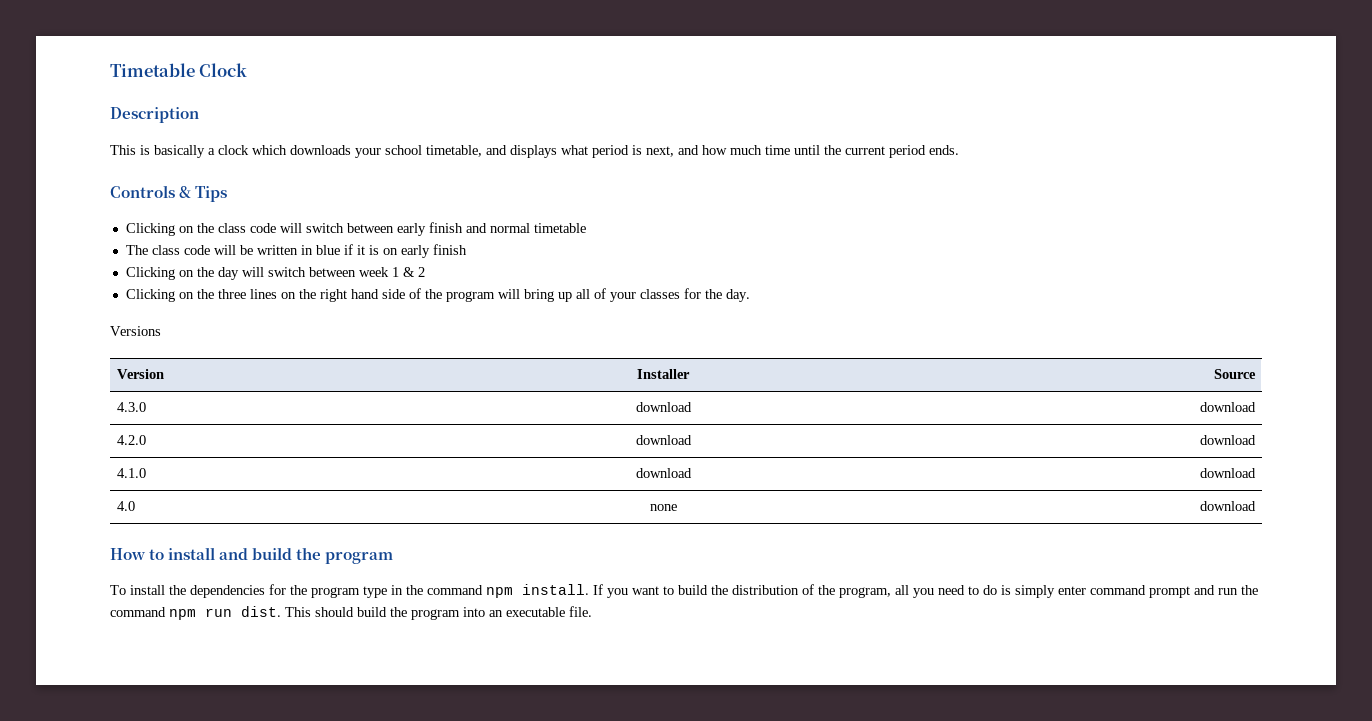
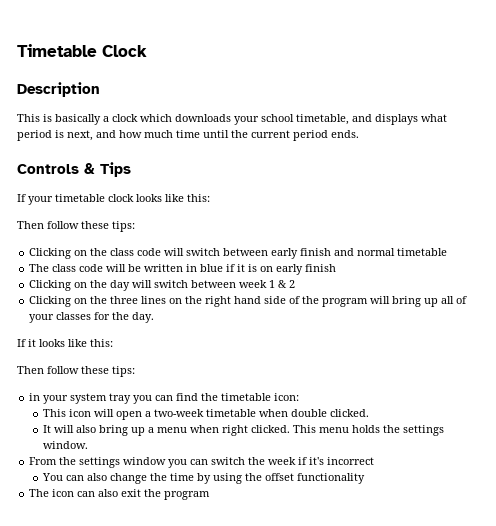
(228, 194) none -> [17,194,210,205] [17,221,135,232] // If your timetable clock looks like this: // Then follow these tips:
[110,326,161,336] [117,369,165,379] [637,369,690,379] [1213,369,1256,379] [117,402,147,412] [635,402,692,412] [1199,402,1256,412] [117,435,147,445] [635,435,692,445] [1199,435,1256,445] [117,468,147,478] [635,468,692,478] [1199,468,1256,478] [117,501,136,511] [649,504,677,511] [1199,501,1256,511] [110,547,394,564] [110,584,1258,598] [110,606,592,620] Versions // Version | Installer | Source // 4.3.0 | download | download // 4.2.0 | download | download // 4.1.0 | download | download // 4.0 | none | download // How to install and build the program // To install the dependencies for the program type in the command npm install. If you want to build the distribution of the program, all you need to do is simply enter command prompt and run the command npm run dist. This should build the program into an executable file. -> [17,339,113,347] [17,366,135,377] [29,393,300,404] [42,409,369,420] [42,425,444,436] [42,441,88,449] [29,457,375,468] [41,473,365,484] [29,489,211,500] If it looks like this: // Then follow these tips: // in your system tray you can find the timetable icon: // This icon will open a two-week timetable when double clicked. // It will also bring up a menu when right clicked. This menu holds the settings window. // From the settings window you can switch the week if it's incorrect // You can also change the time by using the offset functionality // The icon can also exit the program

